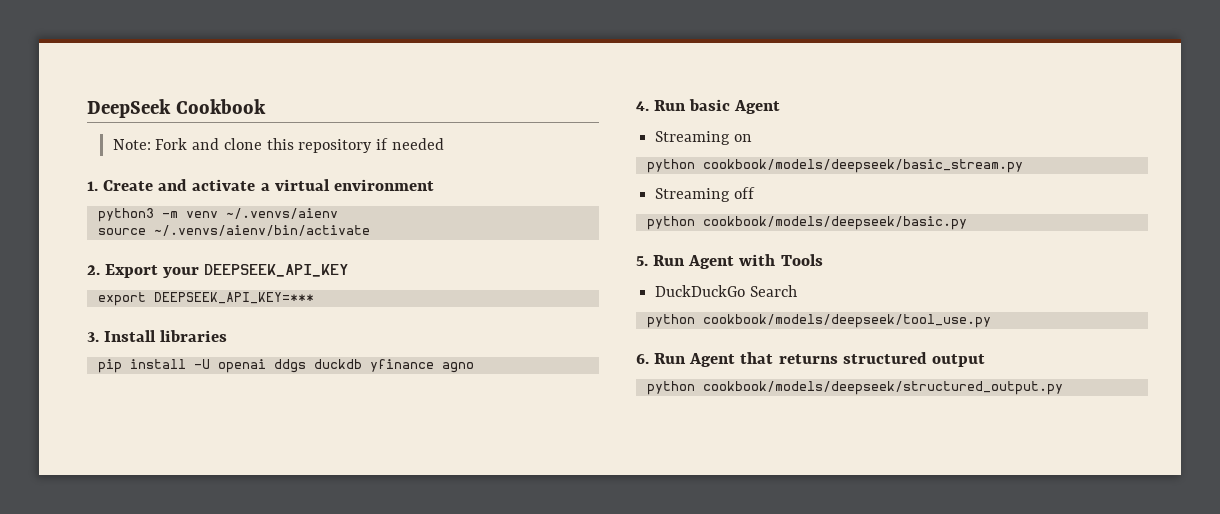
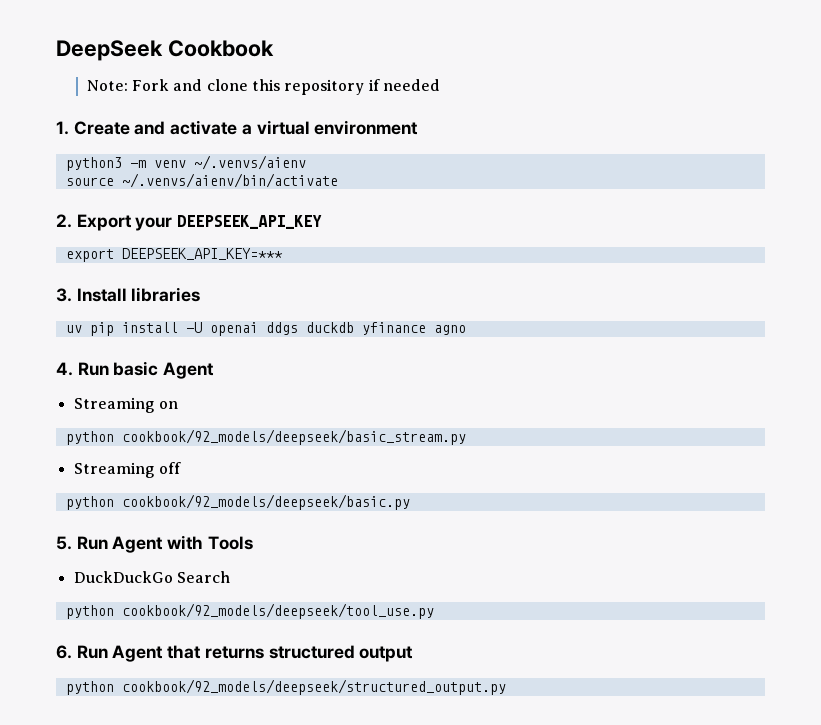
(228, 336) none -> [65,325,82,333] uv
[702,159,1023,173] cookbook/models/deepseek/basic_stream.py -> [121,429,466,445] cookbook/92_models/deepseek/basic_stream.py
[702,216,967,230] cookbook/models/deepseek/basic.py -> [121,494,410,510] cookbook/92_models/deepseek/basic.py
[702,314,991,328] cookbook/models/deepseek/tool_use.py -> [121,603,434,619] cookbook/92_models/deepseek/tool_use.py
[702,381,1063,395] cookbook/models/deepseek/structured_output.py -> [121,679,506,695] cookbook/92_models/deepseek/structured_output.py

